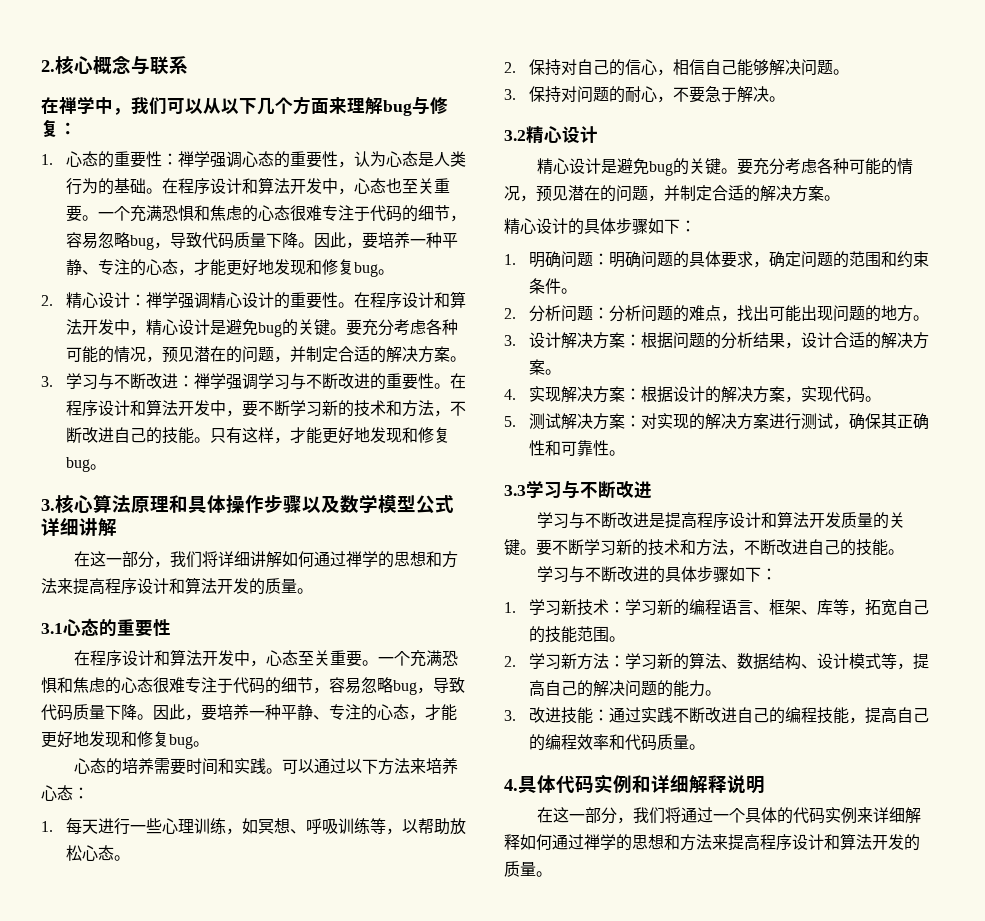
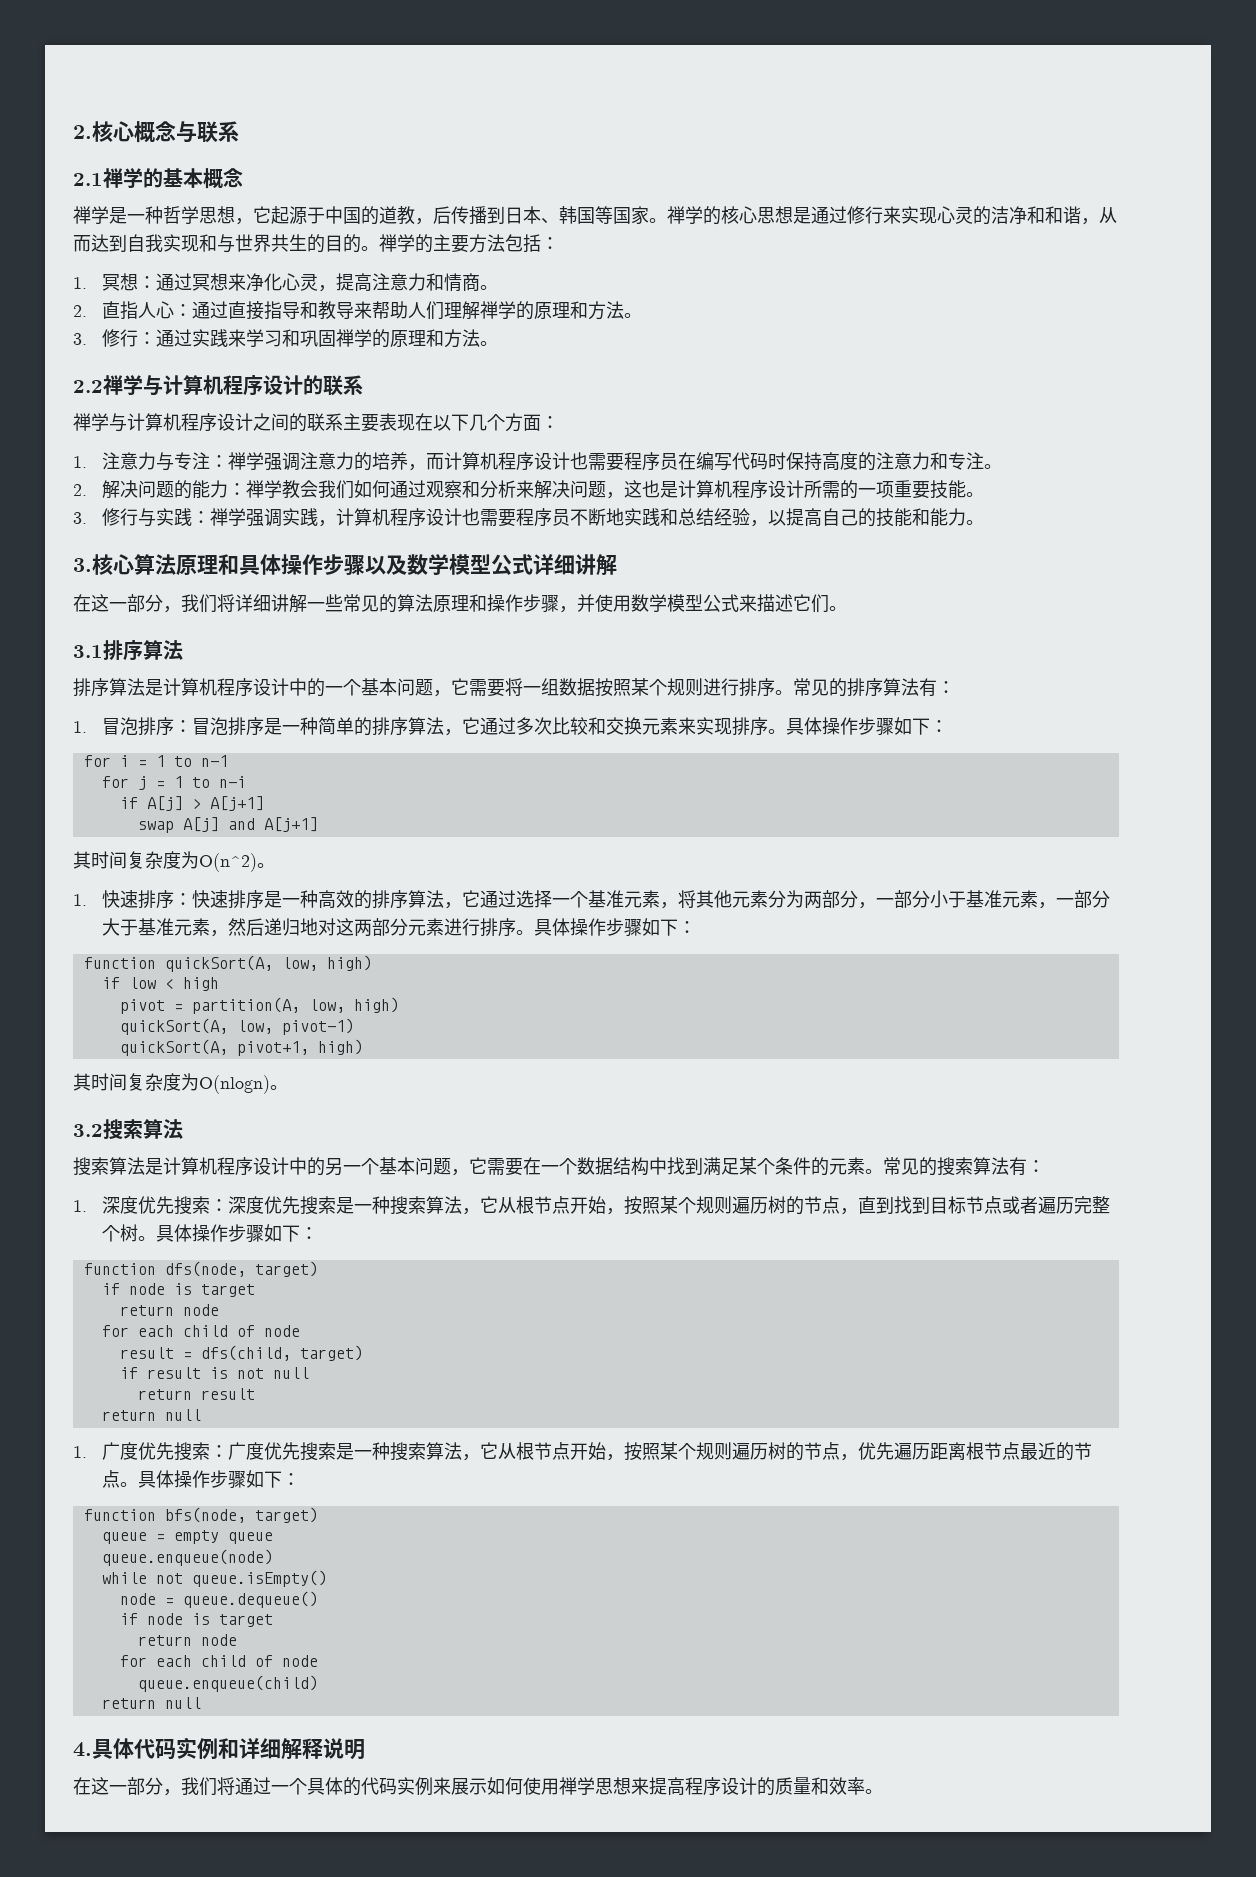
[41,96,448,116] [41,119,77,137] [41,151,467,168] [66,177,451,195] [66,205,467,222] [66,232,459,250] [66,259,395,277] [41,291,467,309] [66,319,459,337] [66,346,467,363] [41,373,467,390] [66,399,467,417] [66,427,451,444] [66,457,91,472] 在禅学中，我们可以从以下几个方面来理解bug与修复： // 1.心态的重要性：禅学强调心态的重要性，认为心态是人类行为的基础。在程序设计和算法开发中，心态也至关重要。一个充满恐惧和焦虑的心态很难专注于代码的细节，容易忽略bug，导致代码质量下降。因此，要培养一种平静、专注的心态，才能更好地发现和修复bug。 // 2.精心设计：禅学强调精心设计的重要性。在程序设计和算法开发中，精心设计是避免bug的关键。要充分考虑各种可能的情况，预见潜在的问题，并制定合适的解决方案。 // 3.学习与不断改进：禅学强调学习与不断改进的重要性。在程序设计和算法开发中，要不断学习新的技术和方法，不断改进自己的技能。只有这样，才能更好地发现和修复bug -> [73,168,243,189] [73,206,1117,225] [73,234,559,253] [73,273,499,292] [73,301,643,320] [73,329,499,348] [73,375,363,396] [73,413,559,432] [73,452,1003,471] [73,480,985,499] [73,508,967,527] 2.1禅学的基本概念 // 禅学是一种哲学思想，它起源于中国的道教，后传播到日本、韩国等国家。禅学的核心思想是通过修行来实现心灵的洁净和和谐，从而达到自我实现和与世界共生的目的。禅学的主要方法包括： // 1.冥想：通过冥想来净化心灵，提高注意力和情商。 // 2.直指人心：通过直接指导和教导来帮助人们理解禅学的原理和方法。 // 3.修行：通过实践来学习和巩固禅学的原理和方法。 // 2.2禅学与计算机程序设计的联系 // 禅学与计算机程序设计之间的联系主要表现在以下几个方面： // 1.注意力与专注：禅学强调注意力的培养，而计算机程序设计也需要程序员在编写代码时保持高度的注意力和专注。 // 2.解决问题的能力：禅学教会我们如何通过观察和分析来解决问题，这也是计算机程序设计所需的一项重要技能。 // 3.修行与实践：禅学强调实践，计算机程序设计也需要程序员不断地实践和总结经验，以提高自己的技能和能力
[281,551,458,568] [41,577,313,595] [41,618,171,637] [73,649,458,667] [41,677,465,695] [41,704,457,721] [41,731,209,749] [73,758,458,775] [41,785,89,801] [41,818,467,835] [66,845,131,861] [504,59,850,76] [504,85,786,103] [504,126,598,144] [536,158,913,176] [504,185,840,202] [504,218,696,235] [504,251,930,268] [529,278,578,294] [504,305,930,322] [504,332,930,349] [529,359,562,375] [504,386,882,403] [504,413,930,430] [529,440,626,457] [504,480,652,499] [536,511,905,529] [504,539,904,556] [536,566,777,583] [504,599,930,616] [529,626,626,643] [504,652,930,670] [529,680,722,697] [504,707,930,724] [529,734,706,751] 如何通过禅学的思想和方法来提高程序设计和算法开发的质量。 // 3.1心态的重要性 // 在程序设计和算法开发中，心态至关重要。一个充满恐惧和焦虑的心态很难专注于代码的细节，容易忽略bug，导致代码质量下降。因此，要培养一种平静、专注的心态，才能更好地发现和修复bug。 // 心态的培养需要时间和实践。可以通过以下方法来培养心态： // 1.每天进行一些心理训练，如冥想、呼吸训练等，以帮助放松心态。 // 2.保持对自己的信心，相信自己能够解决问题。 // 3.保持对问题的耐心，不要急于解决。 // 3.2精心设计 // 精心设计是避免bug的关键。要充分考虑各种可能的情况，预见潜在的问题，并制定合适的解决方案。 // 精心设计的具体步骤如下： // 1.明确问题：明确问题的具体要求，确定问题的范围和约束条件。 // 2.分析问题：分析问题的难点，找出可能出现问题的地方。 // 3.设计解决方案：根据问题的分析结果，设计合适的解决方案。 // 4.实现解决方案：根据设计的解决方案，实现代码。 // 5.测试解决方案：对实现的解决方案进行测试，确保其正确性和可靠性。 // 3.3学习与不断改进 // 学习与不断改进是提高程序设计和算法开发质量的关键。要不断学习新的技术和方法，不断改进自己的技能。 // 学习与不断改进的具体步骤如下： // 1.学习新技术：学习新的编程语言、框架、库等，拓宽自己的技能范围。 // 2.学习新方法：学习新的算法、数据结构、设计模式等，提高自己的解决问题的能力。 // 3.改进技能：通过实践不断改进自己的编程技能，提高自己的编程效率和代码质量。 -> [307,594,847,613] [73,640,183,661] [73,678,955,697] [73,717,949,736] [83,755,228,767] [101,776,246,790] [119,796,264,811] [137,817,318,833] [73,851,275,872] [73,890,1111,909] [102,918,697,937] [83,955,372,972] [101,977,219,991] [119,997,399,1014] [119,1018,354,1035] [119,1039,363,1056] [73,1073,288,1094] [73,1119,183,1140] [73,1157,1045,1176] [73,1196,1111,1215] [102,1224,319,1243] [83,1261,318,1277] [101,1283,255,1297] [119,1304,219,1316] [101,1325,300,1337] [119,1345,363,1361] [119,1367,309,1379] [137,1388,255,1400] [101,1409,201,1421] [73,1442,1093,1461] [102,1470,301,1489] [83,1507,318,1523] [101,1530,273,1544] [101,1549,273,1566] [101,1570,327,1587] [119,1591,318,1608] [119,1613,273,1627] [137,1634,237,1646] [119,1655,318,1667] [137,1675,318,1692] [101,1697,201,1709] 一些常见的算法原理和操作步骤，并使用数学模型公式来描述它们。 // 3.1排序算法 // 排序算法是计算机程序设计中的一个基本问题，它需要将一组数据按照某个规则进行排序。常见的排序算法有： // 1.冒泡排序：冒泡排序是一种简单的排序算法，它通过多次比较和交换元素来实现排序。具体操作步骤如下： // for i = 1 to n-1 // for j = 1 to n-i // if A[j] > A[j+1] // swap A[j] and A[j+1] // 其时间复杂度为O(n^2)。 // 1.快速排序：快速排序是一种高效的排序算法，它通过选择一个基准元素，将其他元素分为两部分，一部分小于基准元素，一部分大于基准元素，然后递归地对这两部分元素进行排序。具体操作步骤如下： // function quickSort(A, low, high) // if low < high // pivot = partition(A, low, high) // quickSort(A, low, pivot-1) // quickSort(A, pivot+1, high) // 其时间复杂度为O(nlogn)。 // 3.2搜索算法 // 搜索算法是计算机程序设计中的另一个基本问题，它需要在一个数据结构中找到满足某个条件的元素。常见的搜索算法有： // 1.深度优先搜索：深度优先搜索是一种搜索算法，它从根节点开始，按照某个规则遍历树的节点，直到找到目标节点或者遍历完整个树。具体操作步骤如下： // function dfs(node, target) // if node is target // return node // for each child of node // result = dfs(child, target) // if result is not null // return result // return null // 1.广度优先搜索：广度优先搜索是一种搜索算法，它从根节点开始，按照某个规则遍历树的节点，优先遍历距离根节点最近的节点。具体操作步骤如下： // function bfs(node, target) // queue = empty queue // queue.enqueue(node) // while not queue.isEmpty() // node = queue.dequeue() // if node is target // return node // for each child of node // queue.enqueue(child) // return null
[872,807,921,824] [504,833,920,851] [504,861,536,877] 详细解释如何通过禅学的思想和方法来提高程序设计和算法开发的质量 -> [451,1777,865,1796] 展示如何使用禅学思想来提高程序设计的质量和效率

